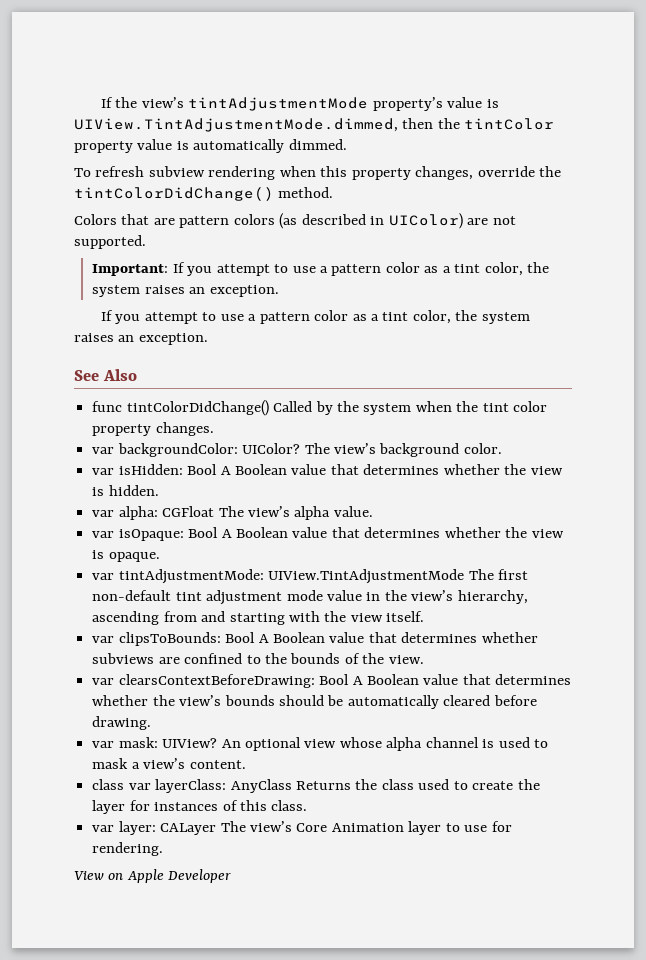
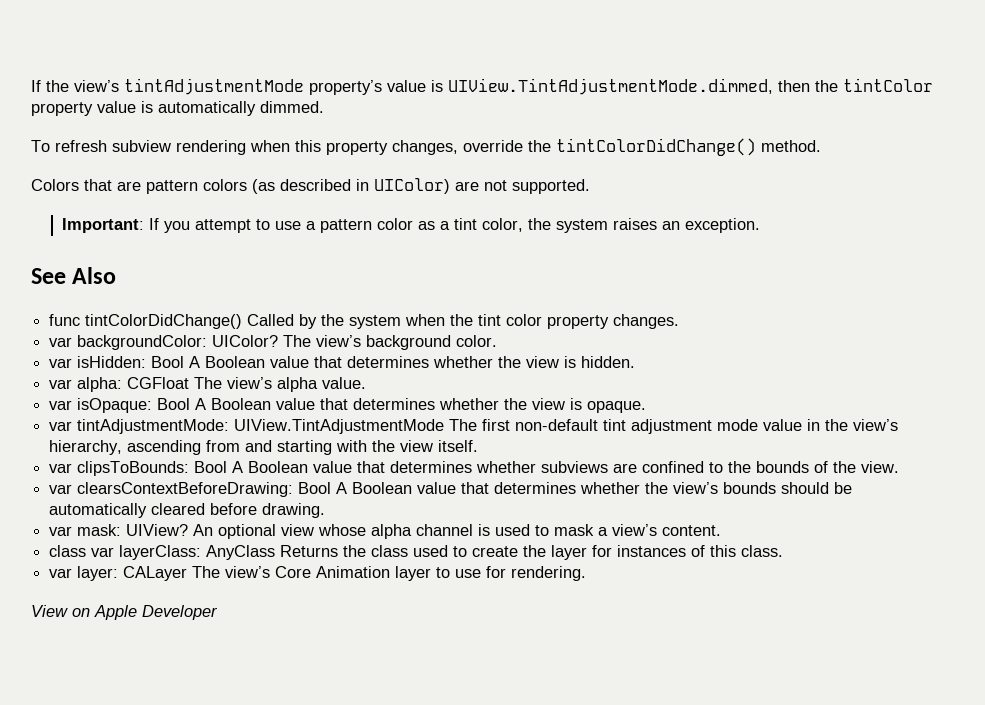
[100,310,530,324] [74,333,208,345] // If you attempt to use a pattern color as a tint color, the system raises an exception. -> (761, 225) none

